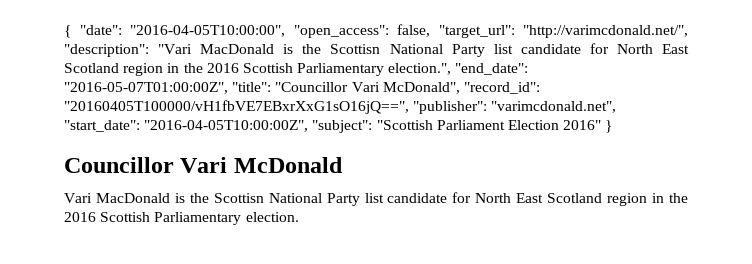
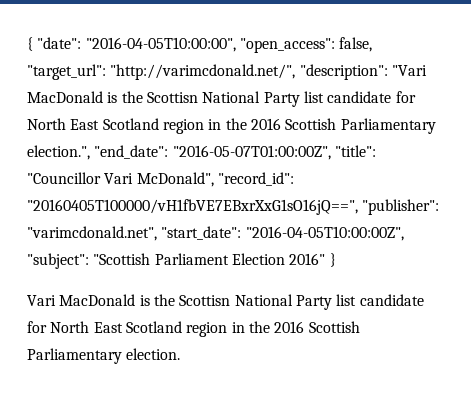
[64,157,343,173] // Councillor Vari McDonald -> (336, 260) none

